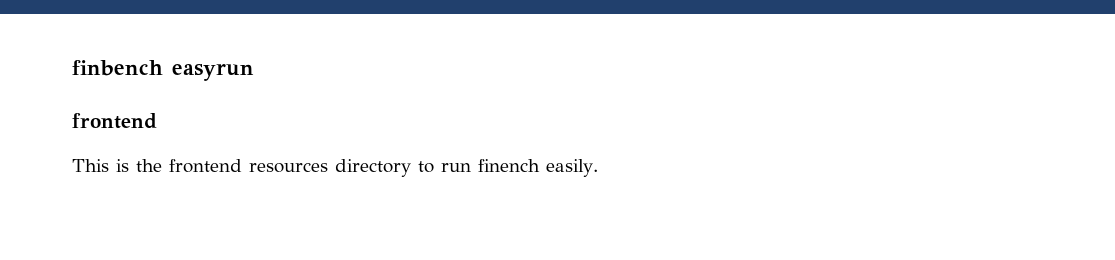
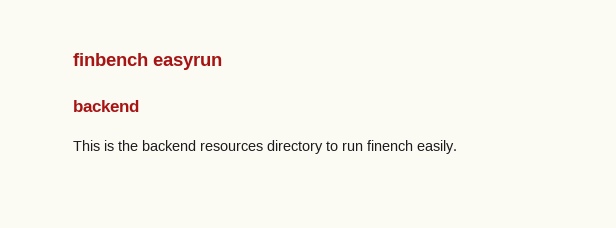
[72,113,157,129] frontend -> [73,100,139,112] backend
[169,159,242,173] frontend -> [142,140,196,151] backend

